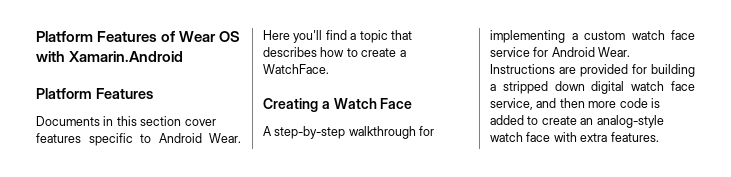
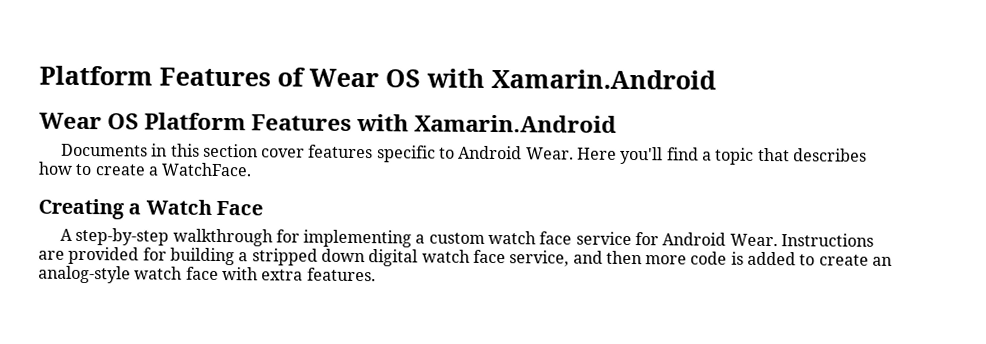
[36,88,153,99] Platform Features -> [39,112,618,133] Wear OS Platform Features with Xamarin.Android

